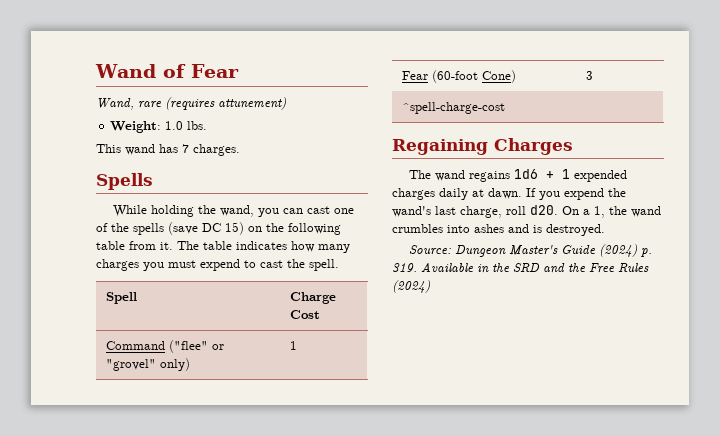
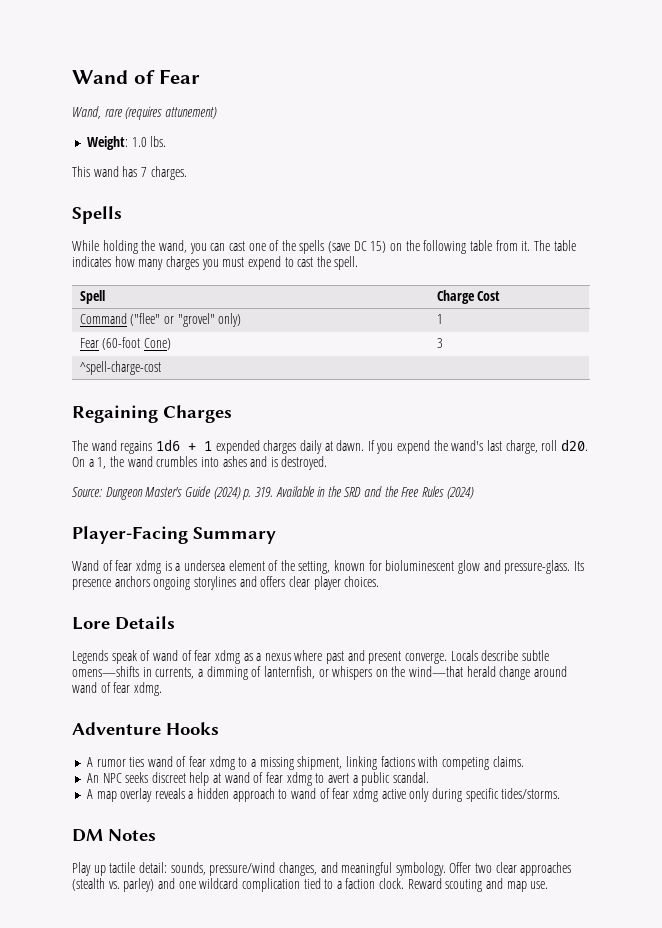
(430, 286) none -> [72,526,276,544] [72,560,584,574] [72,576,380,590] [72,616,175,630] [72,650,549,664] [72,666,568,680] [72,682,162,696] [72,722,219,735] [86,756,524,770] [86,772,429,786] [86,788,561,802] [72,829,156,842] [72,862,572,876] [72,878,549,892] // Player-Facing Summary // Wand of fear xdmg is a undersea element of the setting, known for bioluminescent glow and pressure-glass. Its presence anchors ongoing storylines and offers clear player choices. // Lore Details // Legends speak of wand of fear xdmg as a nexus where past and present converge. Locals describe subtle omens—shifts in currents, a dimming of lanternfish, or whispers on the wind—that herald change around wand of fear xdmg. // Adventure Hooks // A rumor ties wand of fear xdmg to a missing shipment, linking factions with competing claims. // An NPC seeks discreet help at wand of fear xdmg to avert a public scandal. // A map overlay reveals a hidden approach to wand of fear xdmg active only during specific tides/storms. // DM Notes // Play up tactile detail: sounds, pressure/wind changes, and meaningful symbology. Offer two clear approaches (stealth vs. parley) and one wildcard complication tied to a faction clock. Reward scouting and map use.

